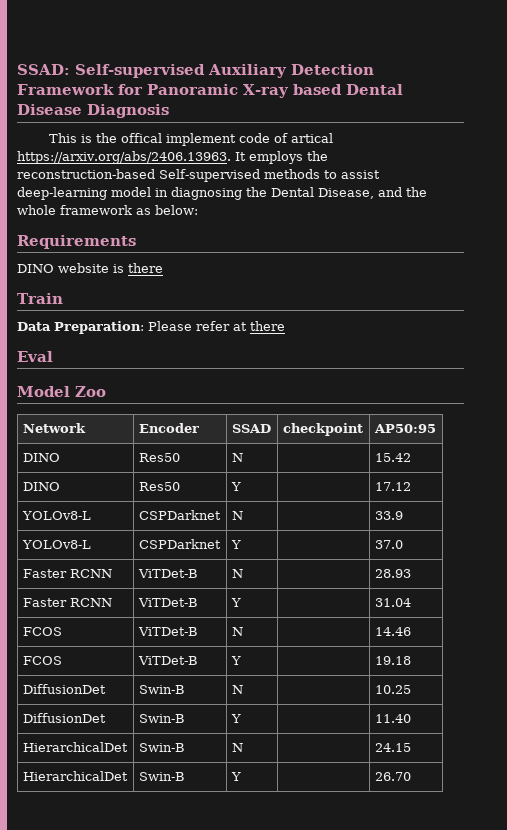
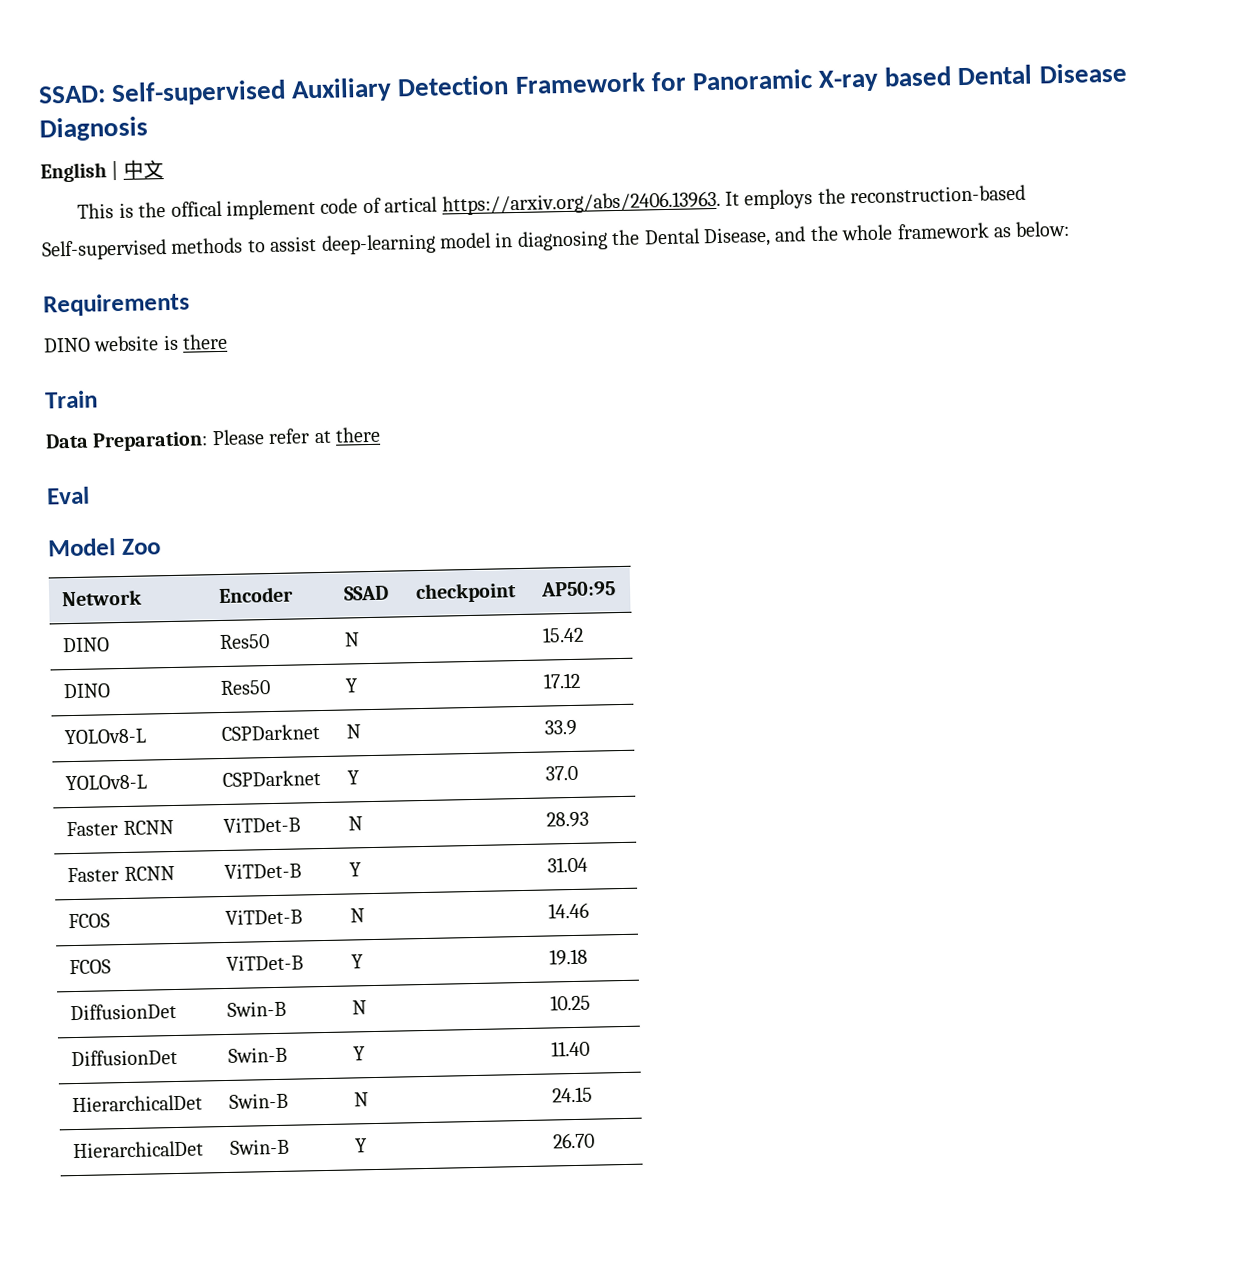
(169, 111) none -> [40,159,164,183] // English | 中文

